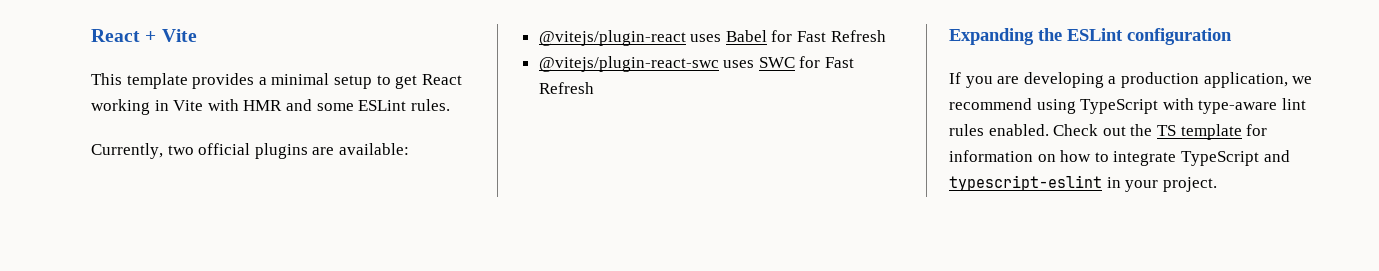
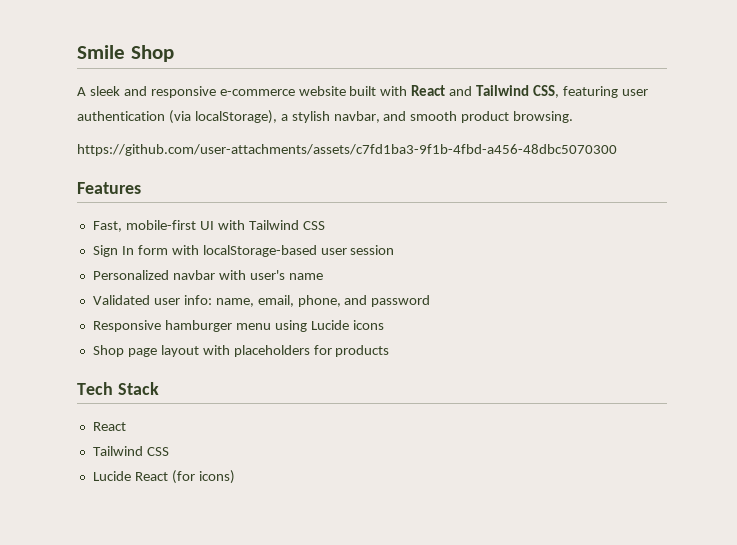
[91,29,197,42] [91,73,462,89] [91,99,450,115] [91,143,409,159] [538,30,886,46] [538,56,855,72] [538,82,594,94] [949,28,1232,45] [949,72,1313,88] [949,98,1306,114] [949,124,1268,140] [949,150,1290,166] [949,175,1217,192] React + Vite // This template provides a minimal setup to get React working in Vite with HMR and some ESLint rules. // Currently, two official plugins are available: // @vitejs/plugin-react uses Babel for Fast Refresh // @vitejs/plugin-react-swc uses SWC for Fast Refresh // Expanding the ESLint configuration // If you are developing a production application, we recommend using TypeScript with type-aware lint rules enabled. Check out the TS template for information on how to integrate TypeScript and typescript-eslint in your project. -> [77,45,174,62] [77,85,648,98] [77,110,574,124] [77,144,617,156] [77,182,141,194] [92,220,325,232] [92,245,395,257] [92,270,323,280] [92,295,431,307] [92,320,384,332] [92,345,390,357] [77,382,159,395] [92,422,126,431] [92,446,169,456] [92,470,235,484] Smile Shop // A sleek and responsive e-commerce website built with React and Tailwind CSS, featuring user authentication (via localStorage), a stylish navbar, and smooth product browsing. // https://github.com/user-attachments/assets/c7fd1ba3-9f1b-4fbd-a456-48dbc5070300 // Features // Fast, mobile-first UI with Tailwind CSS // Sign In form with localStorage-based user session // Personalized navbar with user's name // Validated user info: name, email, phone, and password // Responsive hamburger menu using Lucide icons // Shop page layout with placeholders for products // Tech Stack // React // Tailwind CSS // Lucide React (for icons)

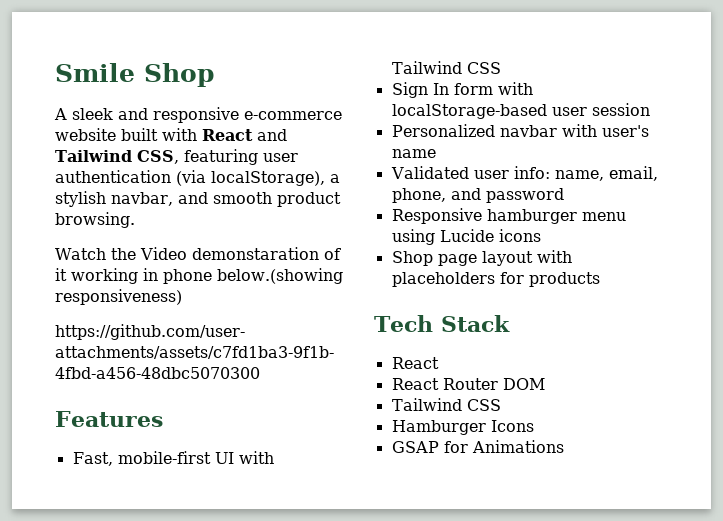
(574, 117) none -> [55,247,341,260] [55,268,343,284] [55,289,182,305] // Watch the Video demonstaration of it working in phone below.(showing responsiveness)
[92,446,169,456] [92,470,235,484] // Tailwind CSS // Lucide React (for icons) -> [391,378,545,390] [391,398,501,411] [391,420,534,435] [391,440,564,453] // React Router DOM // Tailwind CSS // Hamburger Icons // GSAP for Animations

